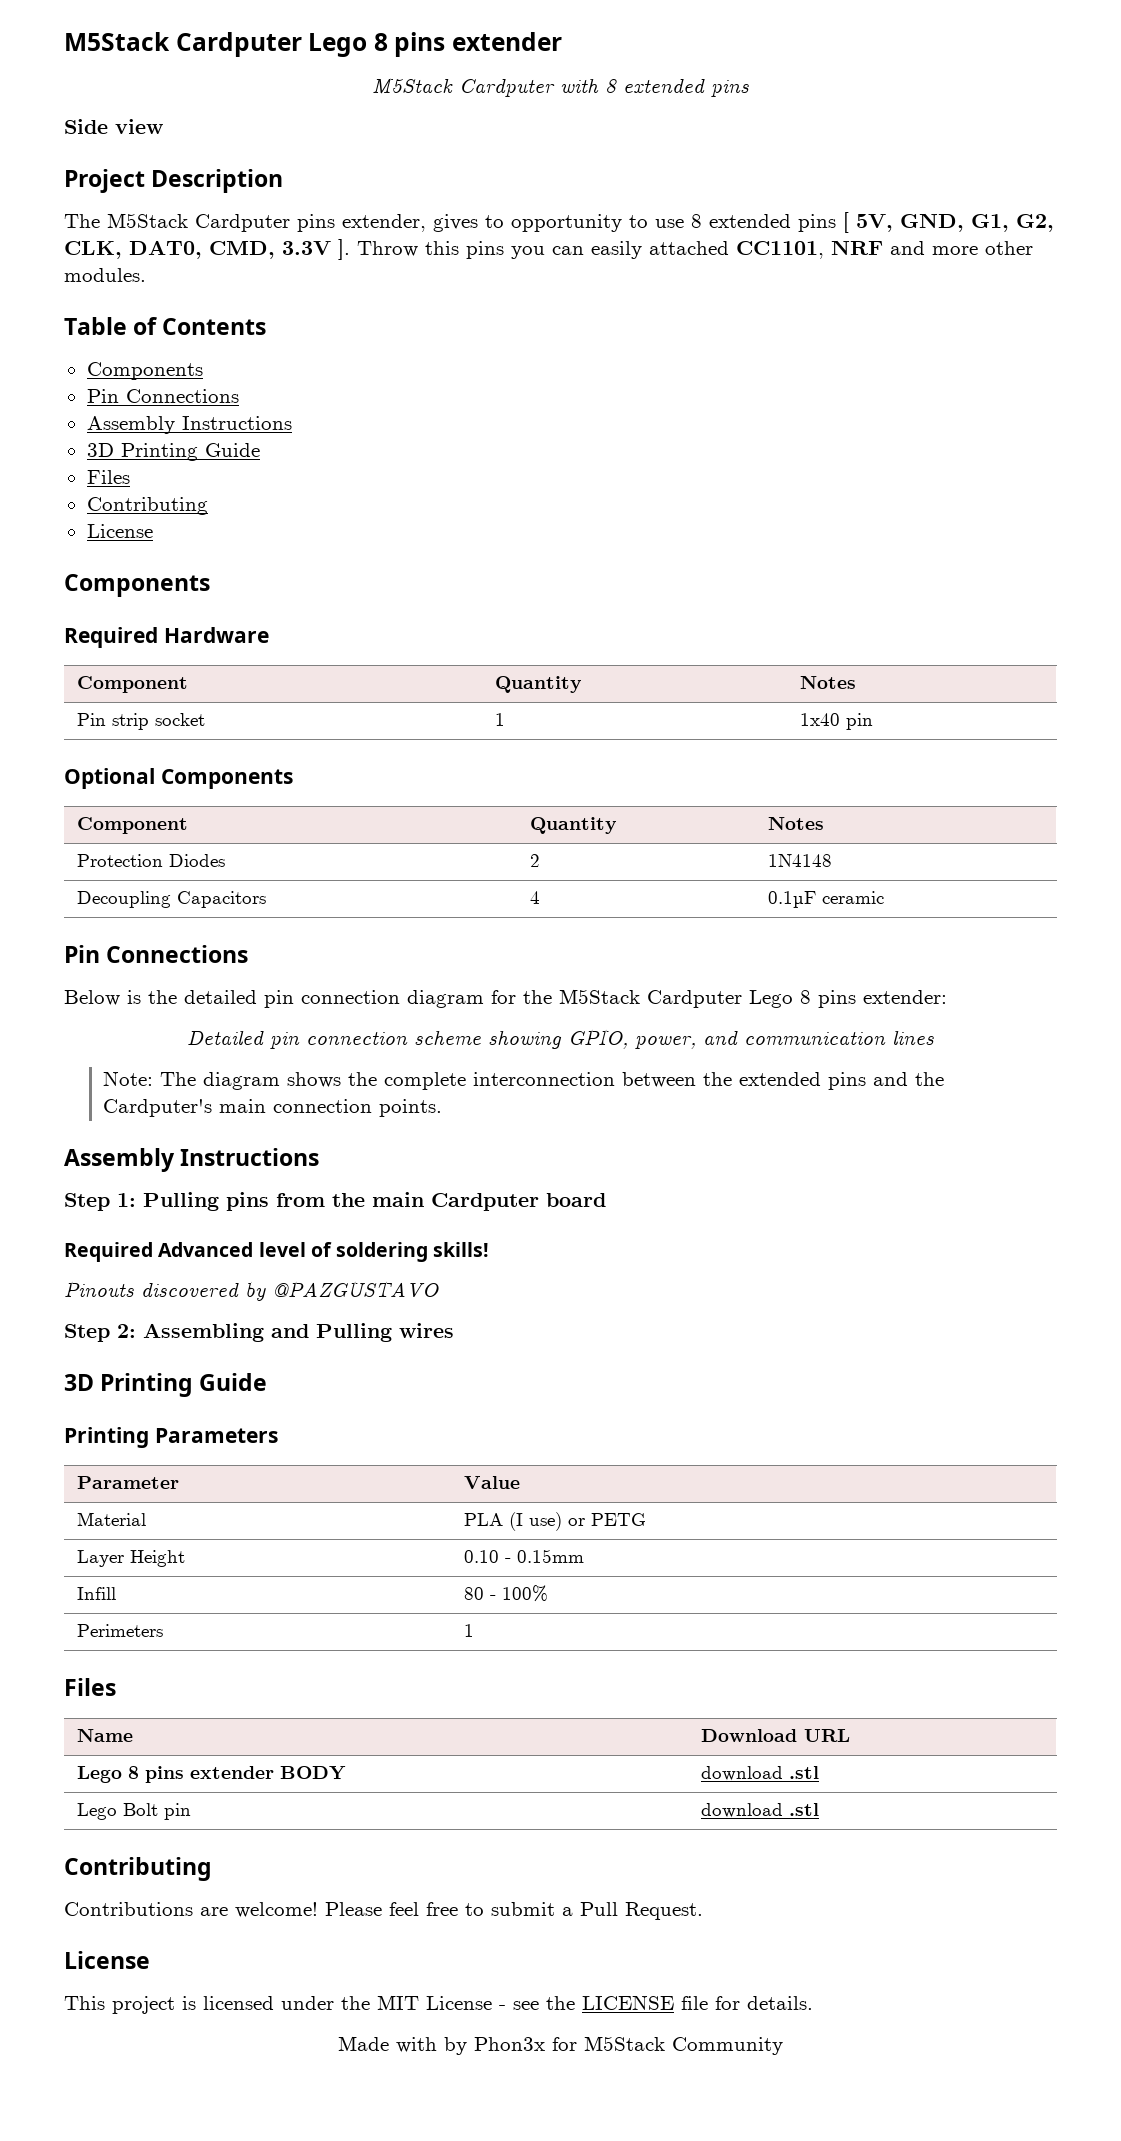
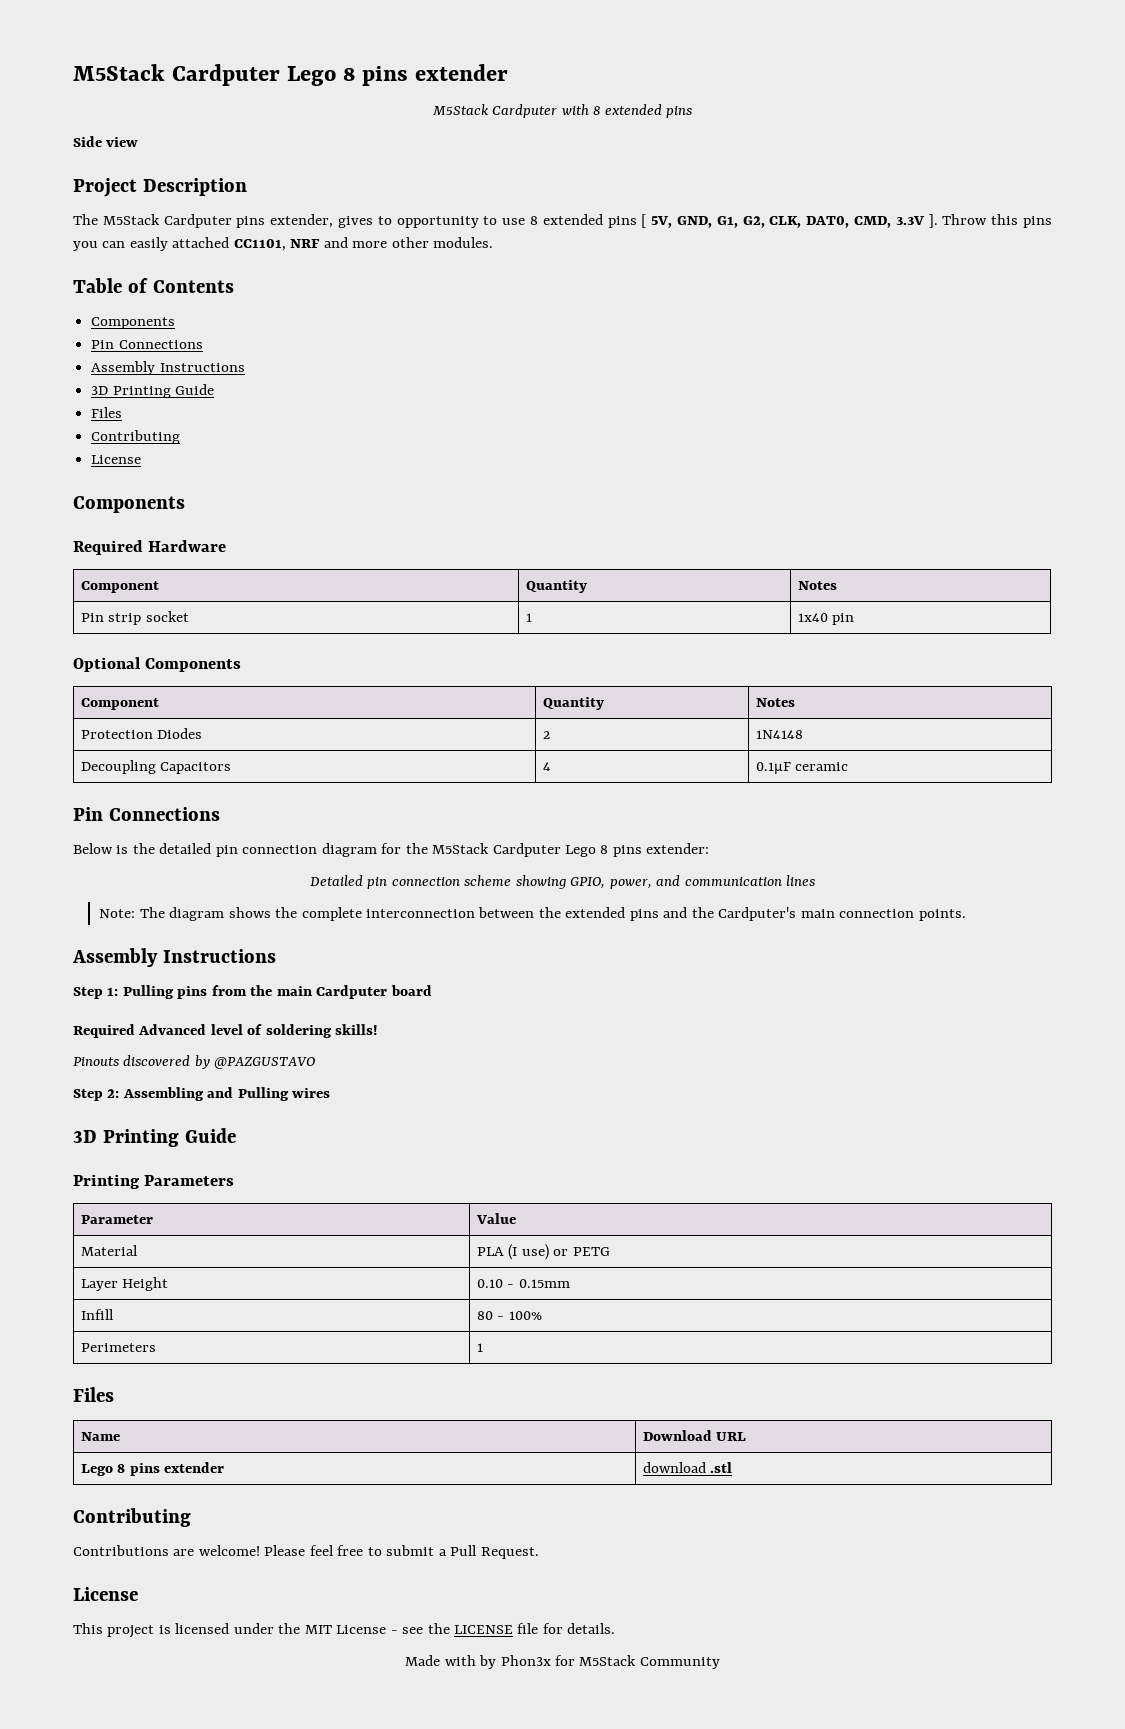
[279,1766,346,1780] [700,1766,819,1781] [76,1803,191,1820] BODY | download .stl // Lego Bolt pin -> (225, 1467) none

